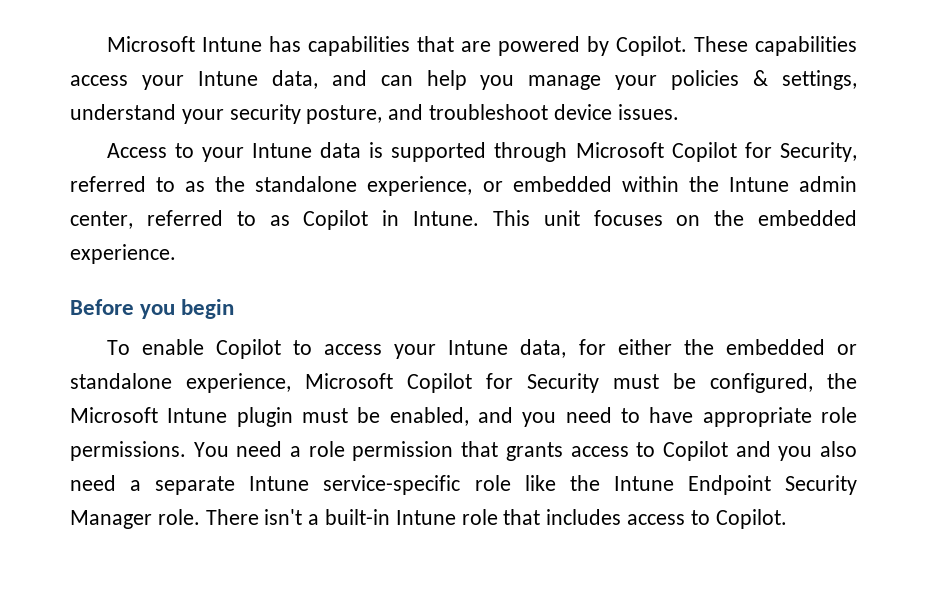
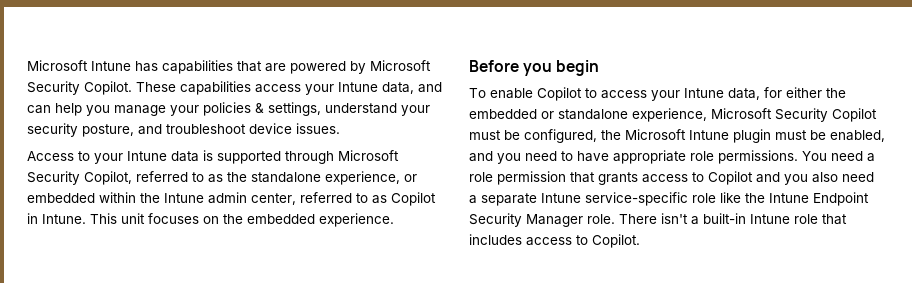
(609, 46) none -> [370,60,431,71] [27,81,80,95] Microsoft Security
[671,142,857,162] Copilot for Security, -> [27,171,132,185] Security Copilot,
[407,373,599,393] Copilot for Security -> [775,108,877,122] Security Copilot

